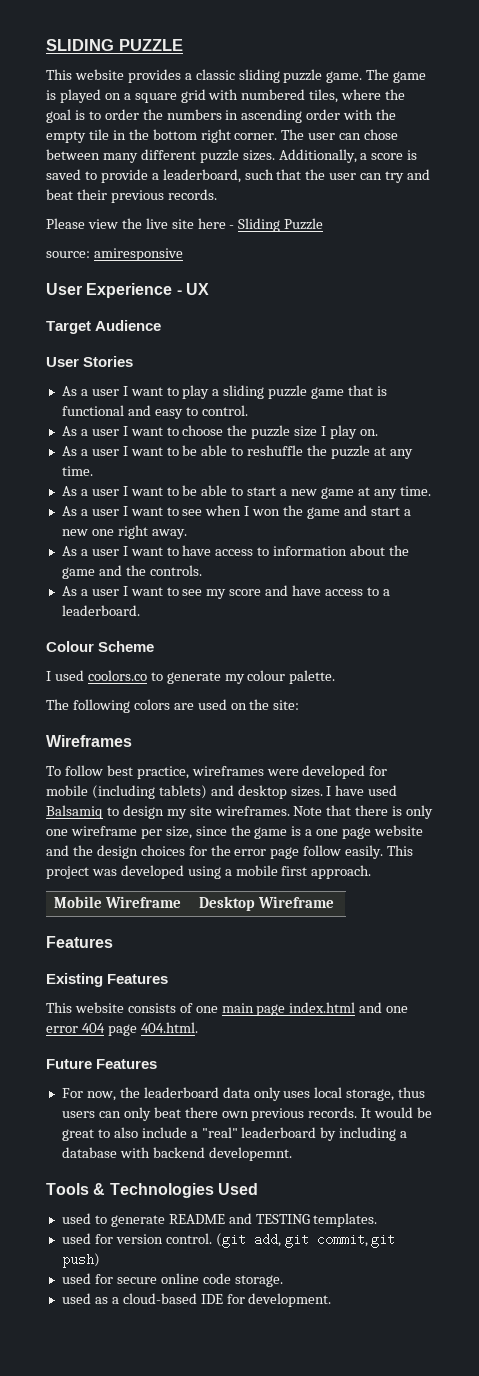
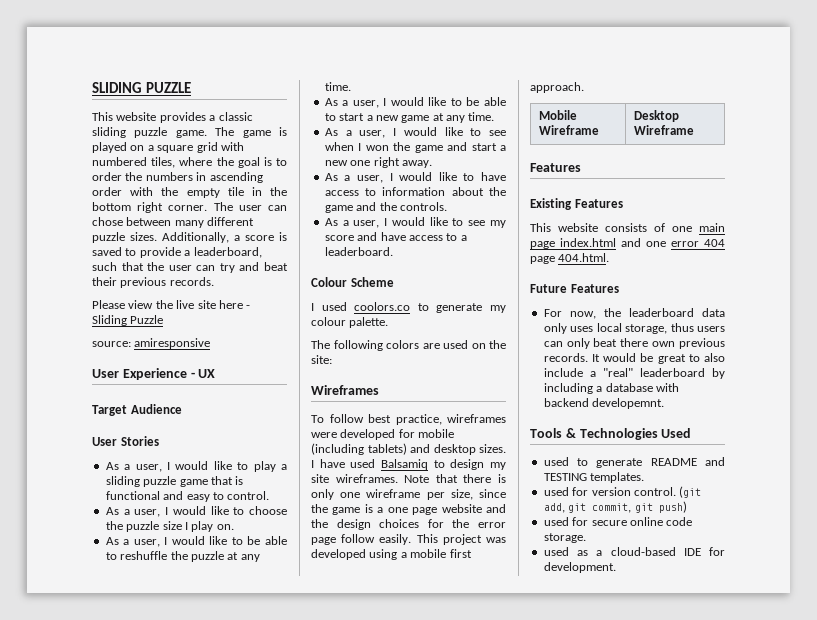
[91,386,163,396] user I want -> [135,461,232,472] user, I would like
[91,426,163,436] user I want -> [134,506,229,517] user, I would like
[91,446,163,456] user I want -> [133,536,228,547] user, I would like
[91,486,163,496] user I want -> [352,97,447,108] user, I would like
[91,506,163,516] user I want -> [359,127,463,138] user, I would like
[91,546,163,556] user I want -> [356,172,457,183] user, I would like
[91,586,163,596] user I want -> [353,217,448,228] user, I would like

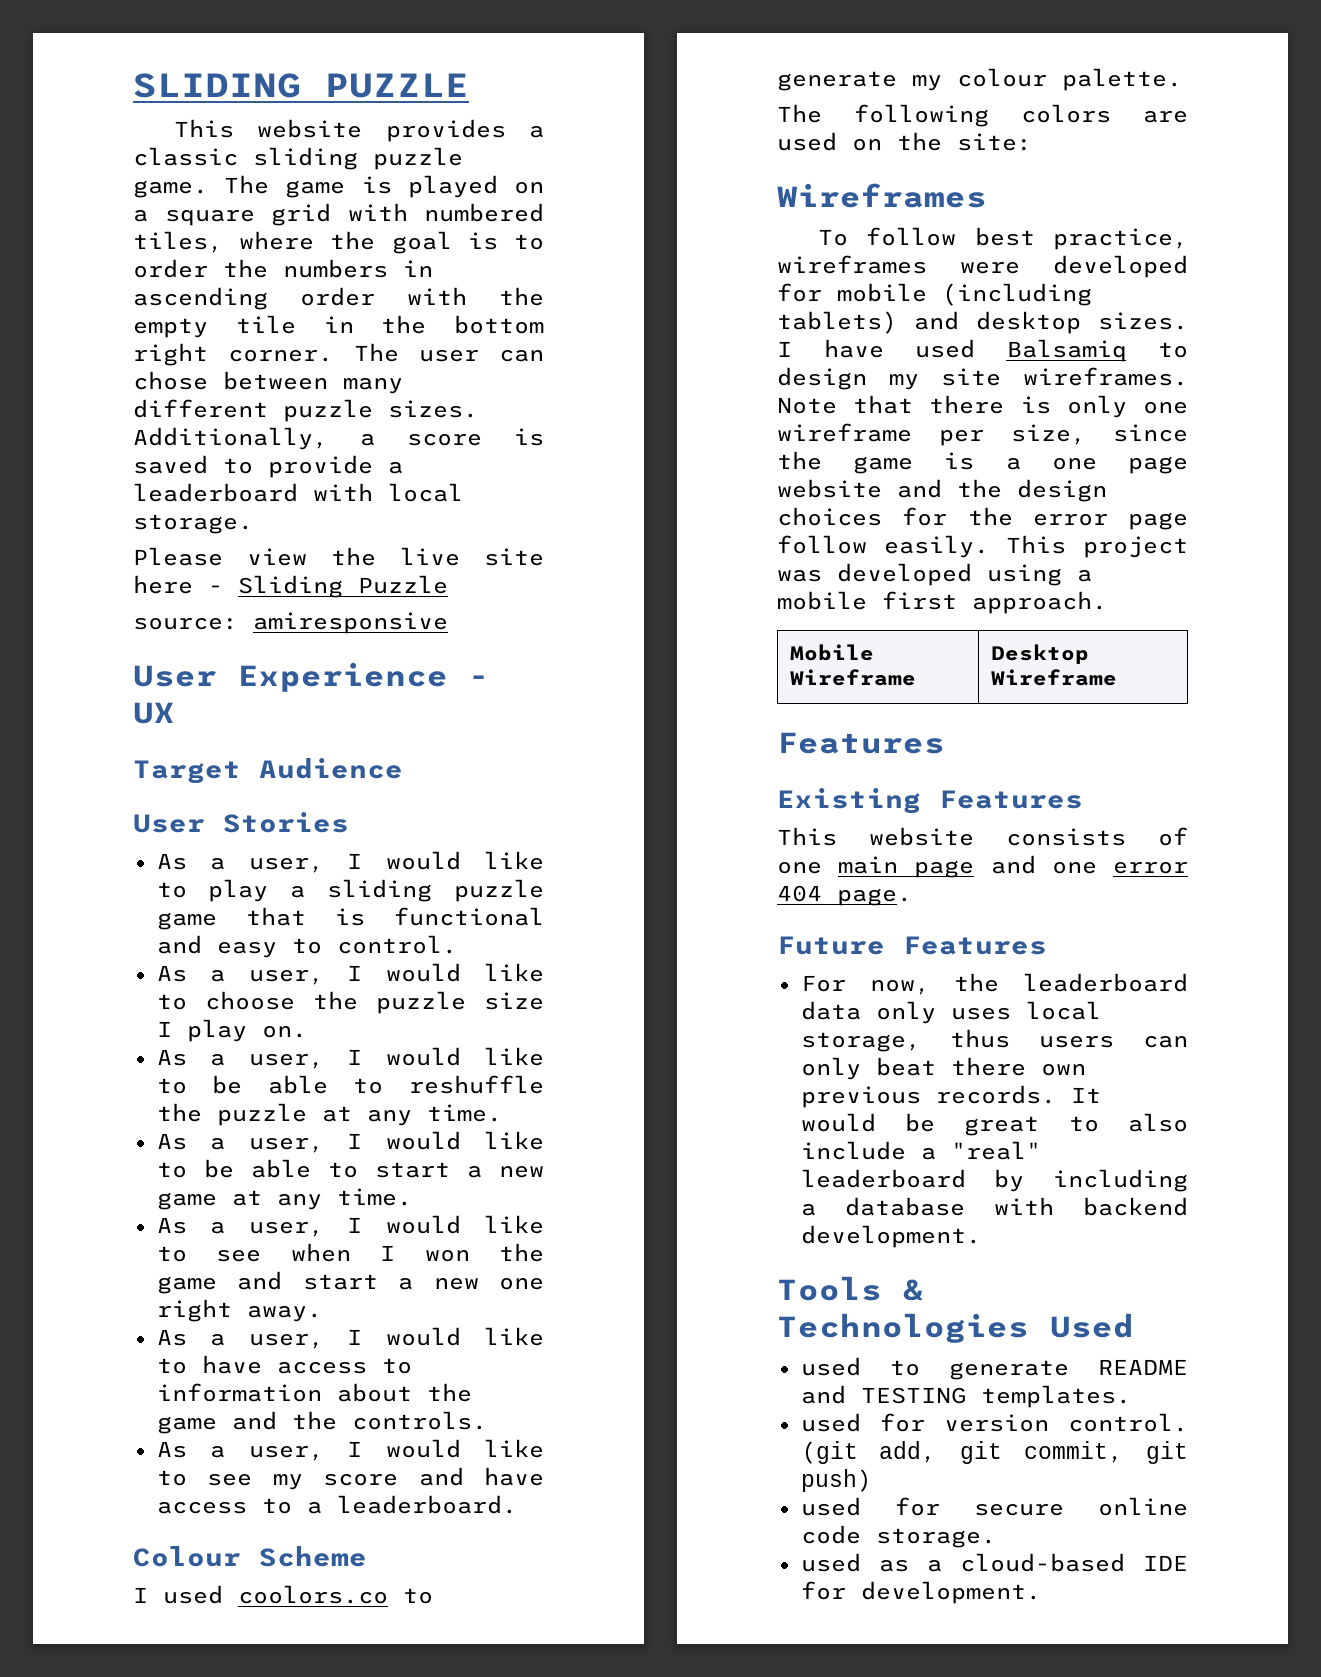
[193,247,262,258] [92,262,288,273] [92,277,214,288] leaderboard, such that the user can try and beat their previous records. -> [133,483,463,502] [133,514,253,534] leaderboard with local storage.
[560,238,616,247] index.html -> (975, 869) none
[530,253,610,264] page 404.html. -> [837,888,912,906] page.
[592,398,665,409] developemnt. -> [800,1225,981,1248] development.

